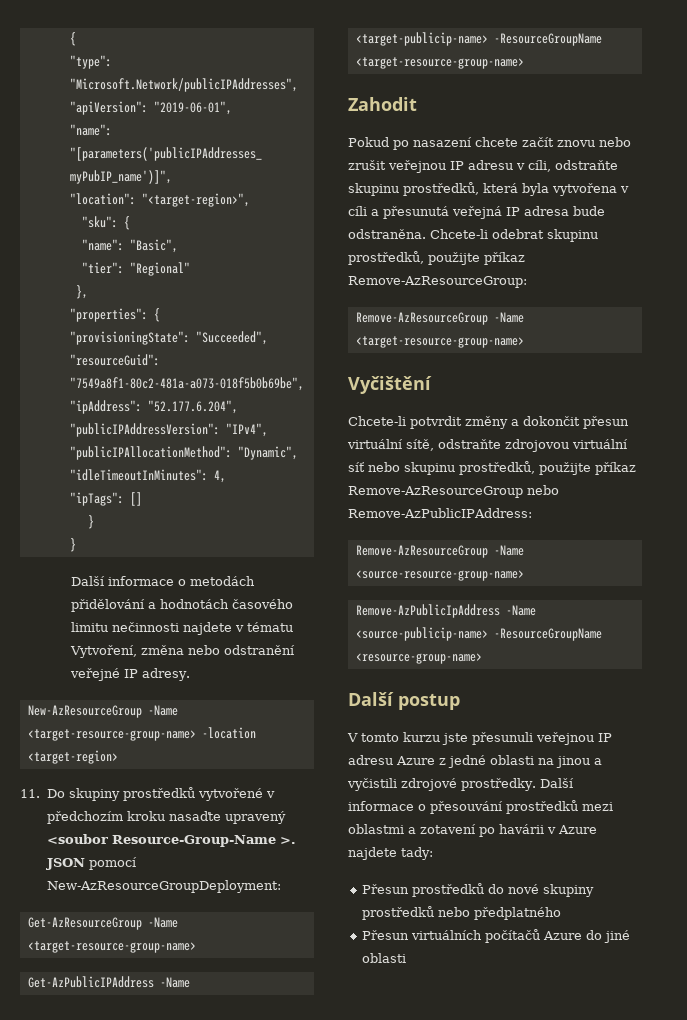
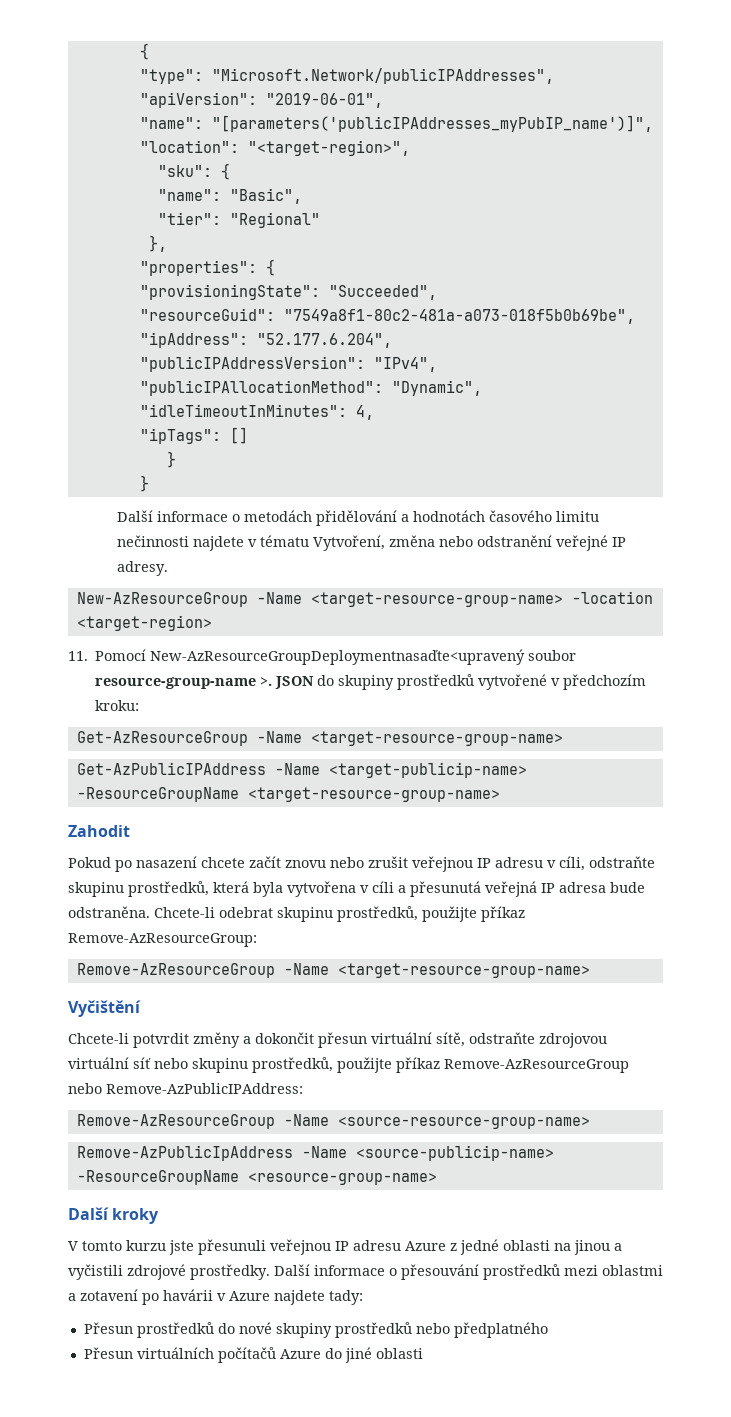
[46,789,65,798] Do -> [95,649,577,665] [95,675,335,689] Pomocí New-AzResourceGroupDeploymentnasaďte<upravený soubor resource-group-name >. JSON do
[126,811,286,824] [46,834,296,847] [45,857,137,870] [46,880,281,893] kroku nasaďte upravený <soubor Resource-Group-Name >. JSON pomocí New-AzResourceGroupDeployment: -> [95,700,140,711] kroku:
[398,693,460,710] postup -> [112,1208,160,1224] kroky

